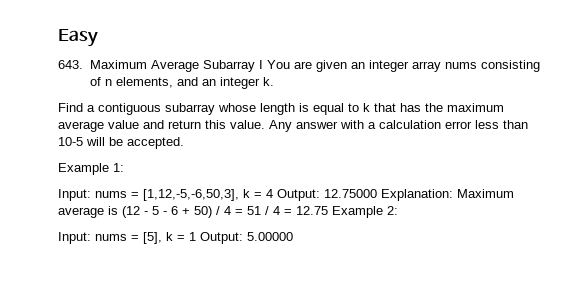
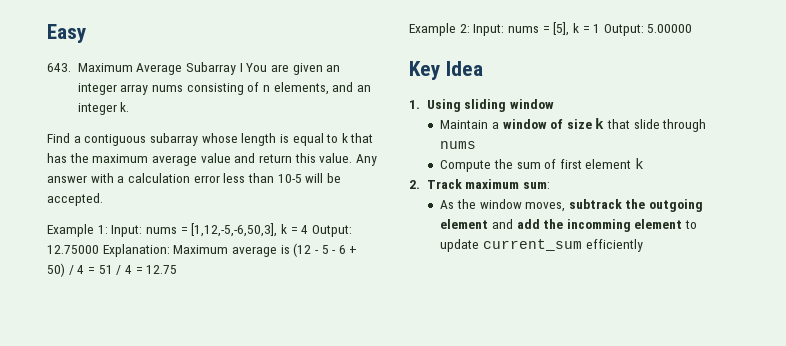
(124, 167) // -> (108, 229) none
(328, 210) none -> (178, 269) //
(398, 210) // -> (470, 28) none
(293, 236) none -> [409,61,483,80] [409,99,555,112] [440,118,707,132] [440,141,477,149] [440,158,645,172] [409,179,551,189] [440,199,704,212] [440,219,698,232] [440,239,643,252] // Key Idea // 1. Using sliding window // Maintain a window of size k that slide through nums // Compute the sum of first element k // 2. Track maximum sum: // As the window moves, subtrack the outgoing element and add the incomming element to update current_sum efficiently

